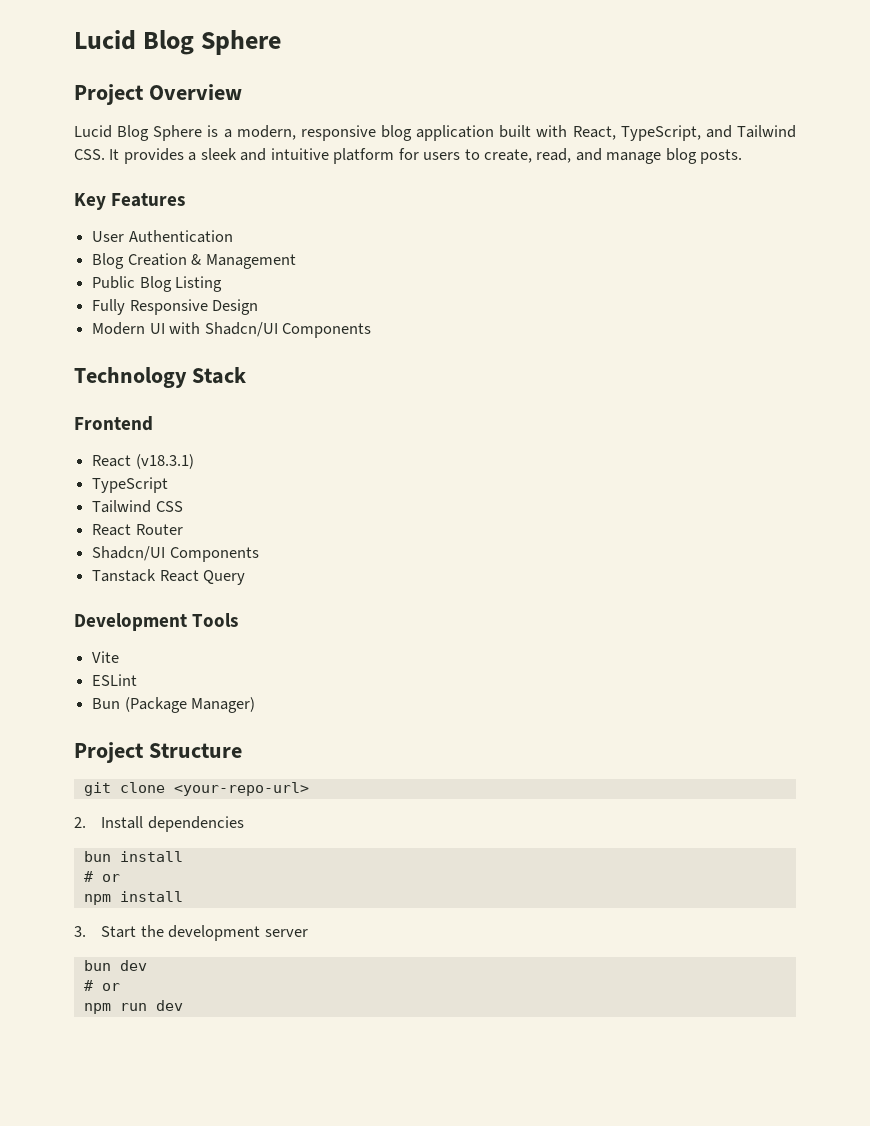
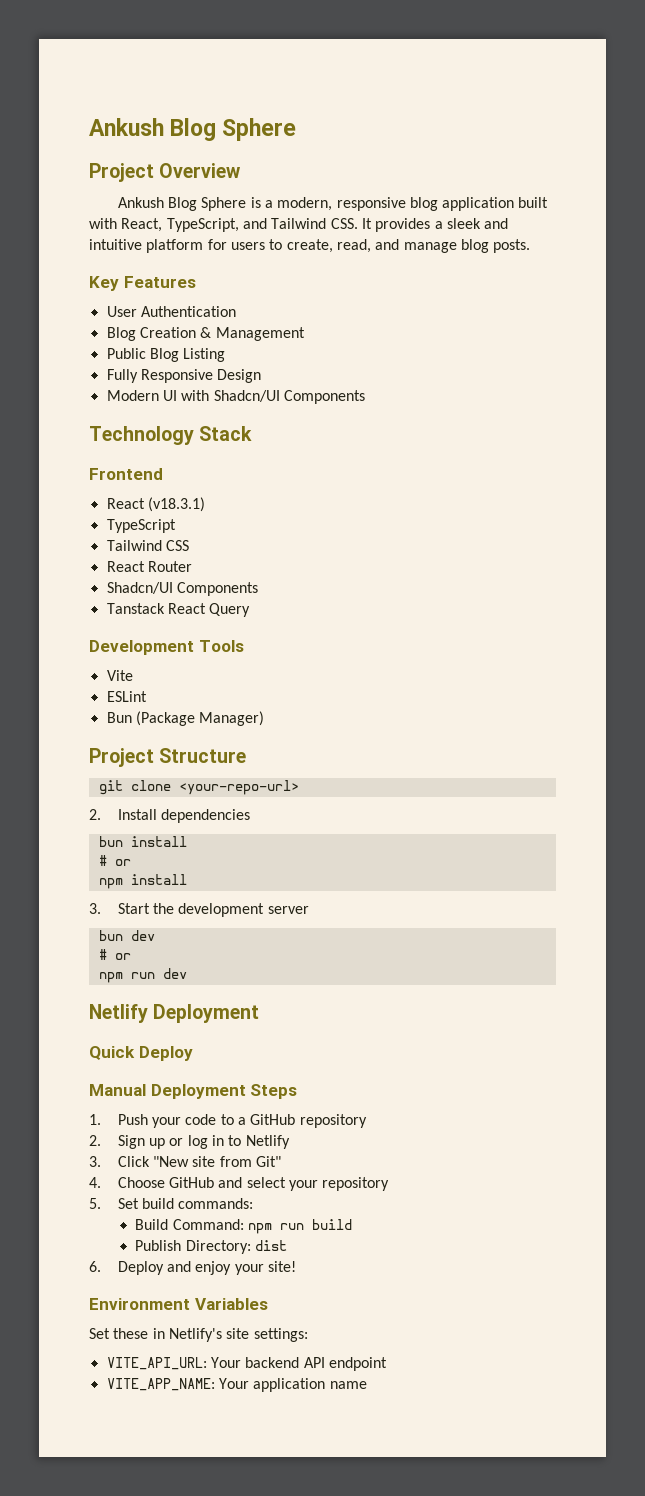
[74,30,136,50] Lucid -> [89,118,164,136] Ankush
[74,125,112,138] Lucid -> [117,197,164,208] Ankush
(183, 1005) none -> [89,1004,260,1023] [89,1046,193,1061] [89,1084,298,1099] [89,1114,367,1128] [89,1135,290,1149] [89,1156,282,1167] [89,1177,390,1191] [89,1198,254,1209] [135,1219,352,1234] [135,1240,287,1254] [89,1261,297,1275] [89,1298,268,1310] [89,1328,308,1342] [106,1357,387,1371] [106,1378,367,1392] // Netlify Deployment // Quick Deploy // Manual Deployment Steps // 1. Push your code to a GitHub repository // 2. Sign up or log in to Netlify // 3. Click "New site from Git" // 4. Choose GitHub and select your repository // 5. Set build commands: // Build Command: npm run build // Publish Directory: dist // 6. Deploy and enjoy your site! // Environment Variables // Set these in Netlify's site settings: // VITE_API_URL: Your backend API endpoint // VITE_APP_NAME: Your application name

